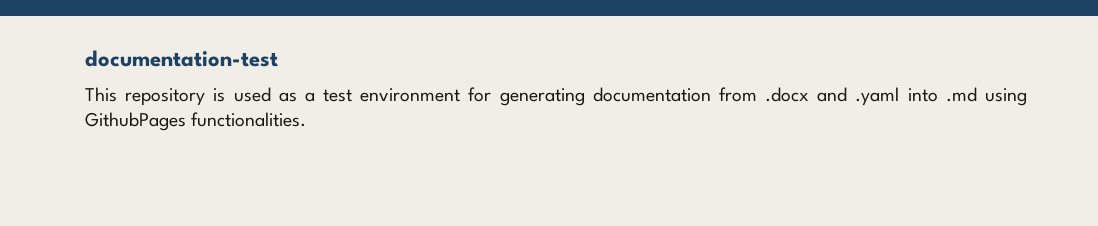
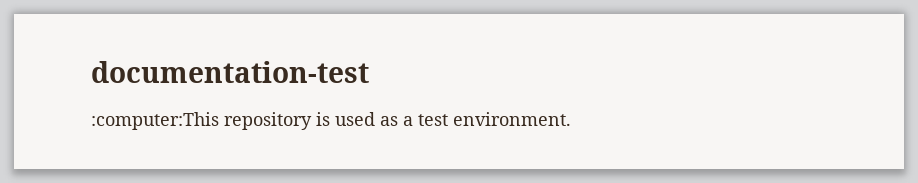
[85,87,117,102] This -> [91,112,219,130] :computer:This
[360,87,1027,106] [85,112,307,131] environment for generating documentation from .docx and .yaml into .md using GithubPages functionalities. -> [453,112,571,126] environment.

